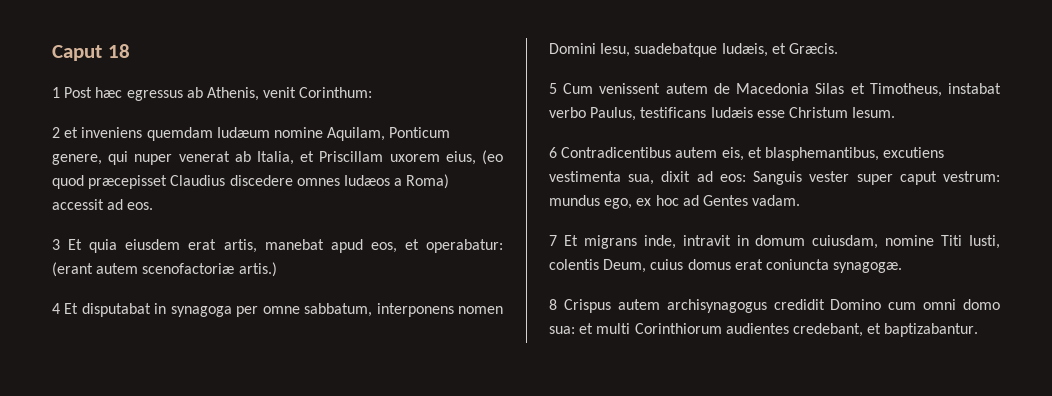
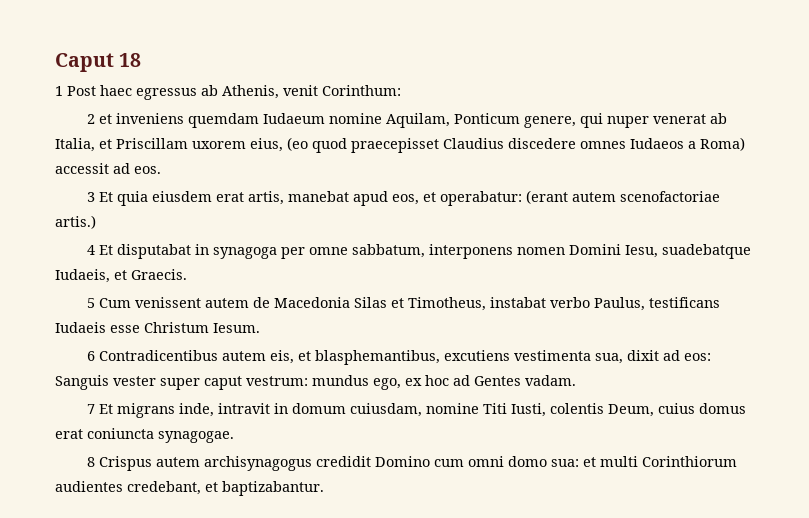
[95,87,123,98] hæc -> [100,85,132,96] haec
[216,127,270,138] Iudæum -> [263,113,326,124] Iudaeum
[88,175,168,189] præcepisset -> [351,138,439,153] praecepisset
[343,175,390,186] Iudæos -> [630,138,684,149] Iudaeos
[142,263,235,274] scenofactoriæ -> [620,191,721,202] scenofactoriae
[721,43,838,57] Iudæis, et Græcis. -> [55,269,187,283] Iudaeis, et Graecis.
[710,107,753,118] Iudæis -> [55,322,106,333] Iudaeis
[833,262,903,273] synagogæ. -> [158,431,234,443] synagogae.

